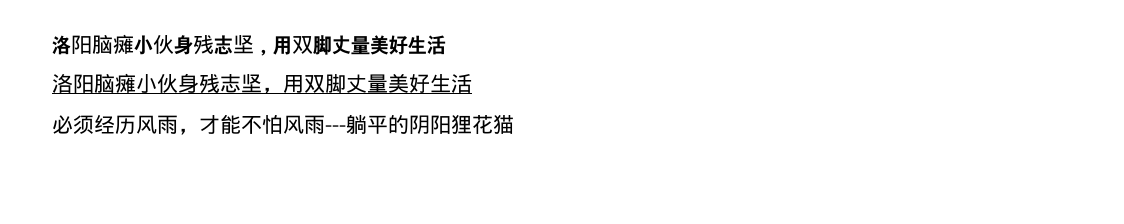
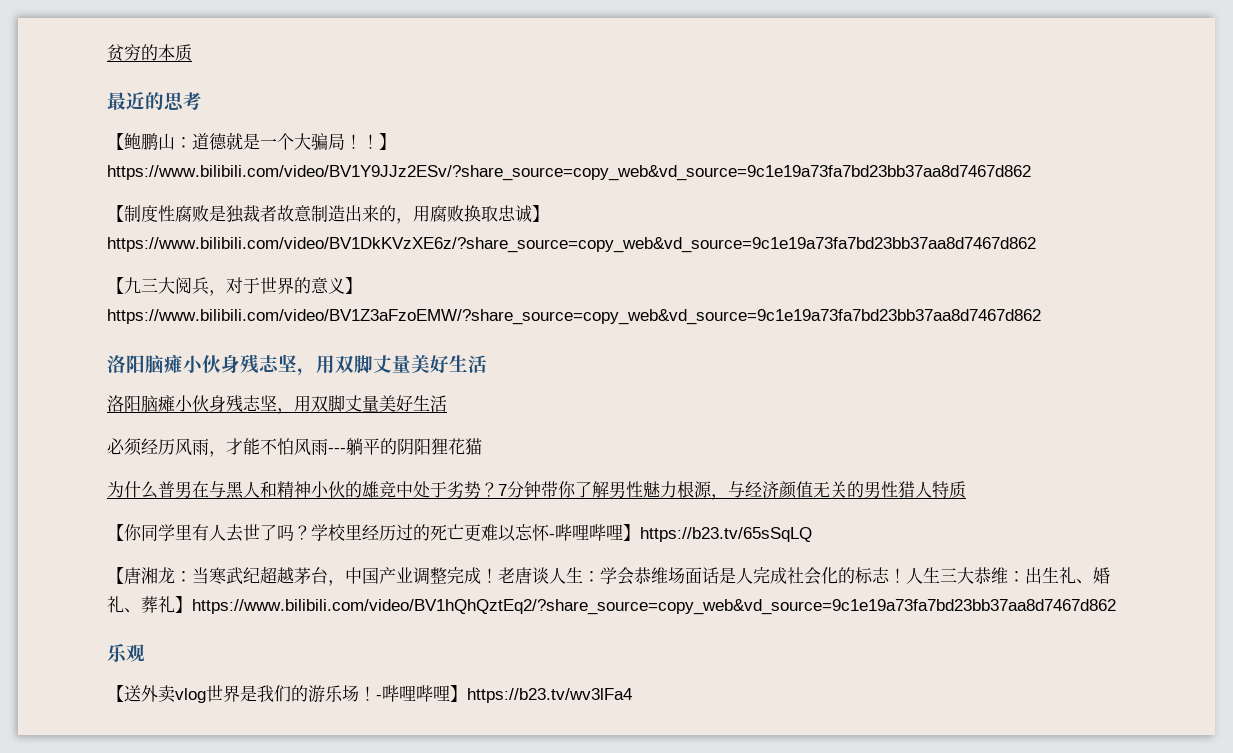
(52, 45) none -> [107,44,192,62] [107,92,202,111] [107,132,396,150] [107,165,1031,181] [107,205,549,224] [107,237,1036,253] [107,277,362,296] [107,309,1041,325] 贫穷的本质 // 最近的思考 // 【鲍鹏山：道德就是一个大骗局！！】https://www.bilibili.com/video/BV1Y9JJz2ESv/?share_source=copy_web&vd_source=9c1e19a73fa7bd23bb37aa8d7467d862 // 【制度性腐败是独裁者故意制造出来的，用腐败换取忠诚】https://www.bilibili.com/video/BV1DkKVzXE6z/?share_source=copy_web&vd_source=9c1e19a73fa7bd23bb37aa8d7467d862 // 【九三大阅兵，对于世界的意义】https://www.bilibili.com/video/BV1Z3aFzoEMW/?share_source=copy_web&vd_source=9c1e19a73fa7bd23bb37aa8d7467d862 //
(514, 124) none -> [107,481,966,500] [107,524,812,542] [107,566,1110,586] [107,596,1116,615] [107,644,145,662] [107,685,632,703] // 为什么普男在与黑人和精神小伙的雄竞中处于劣势？7分钟带你了解男性魅力根源，与经济颜值无关的男性猎人特质 // 【你同学里有人去世了吗？学校里经历过的死亡更难以忘怀-哔哩哔哩】https://b23.tv/65sSqLQ // 【唐湘龙：当寒武纪超越茅台，中国产业调整完成！老唐谈人生：学会恭维场面话是人完成社会化的标志！人生三大恭维：出生礼、婚礼、葬礼】https://www.bilibili.com/video/BV1hQhQztEq2/?share_source=copy_web&vd_source=9c1e19a73fa7bd23bb37aa8d7467d862 // 乐观 // 【送外卖vlog世界是我们的游乐场！-哔哩哔哩】https://b23.tv/wv3lFa4

